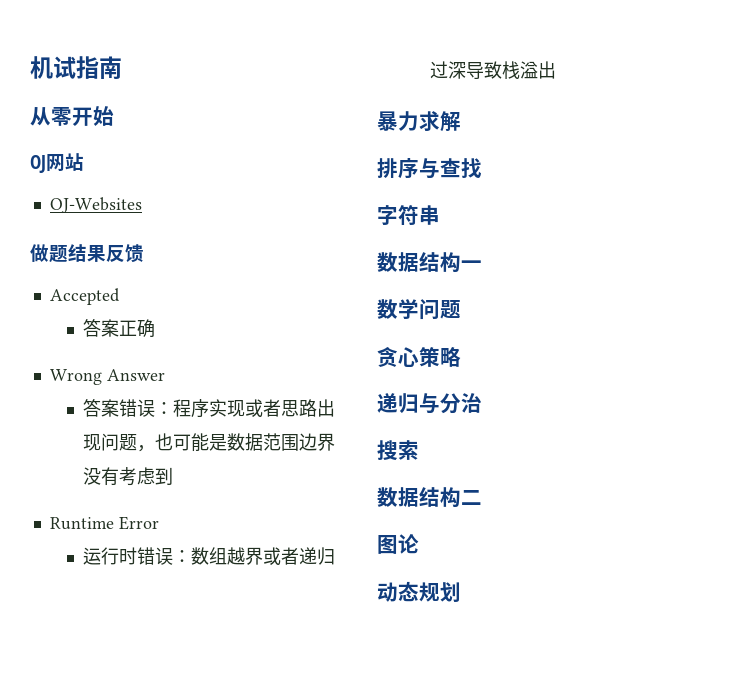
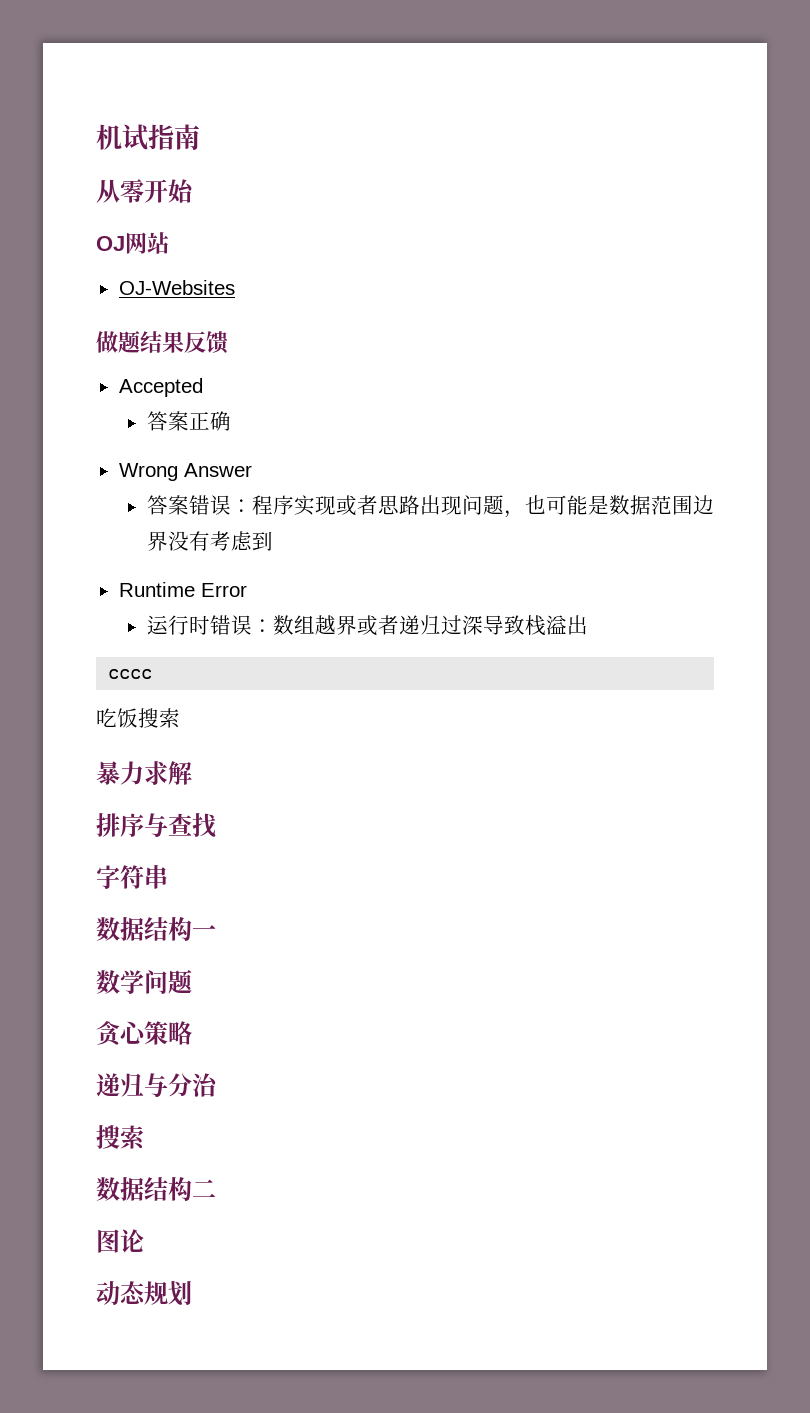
(557, 70) none -> [108,669,153,679] [96,708,180,728] // cccc // 吃饭搜索

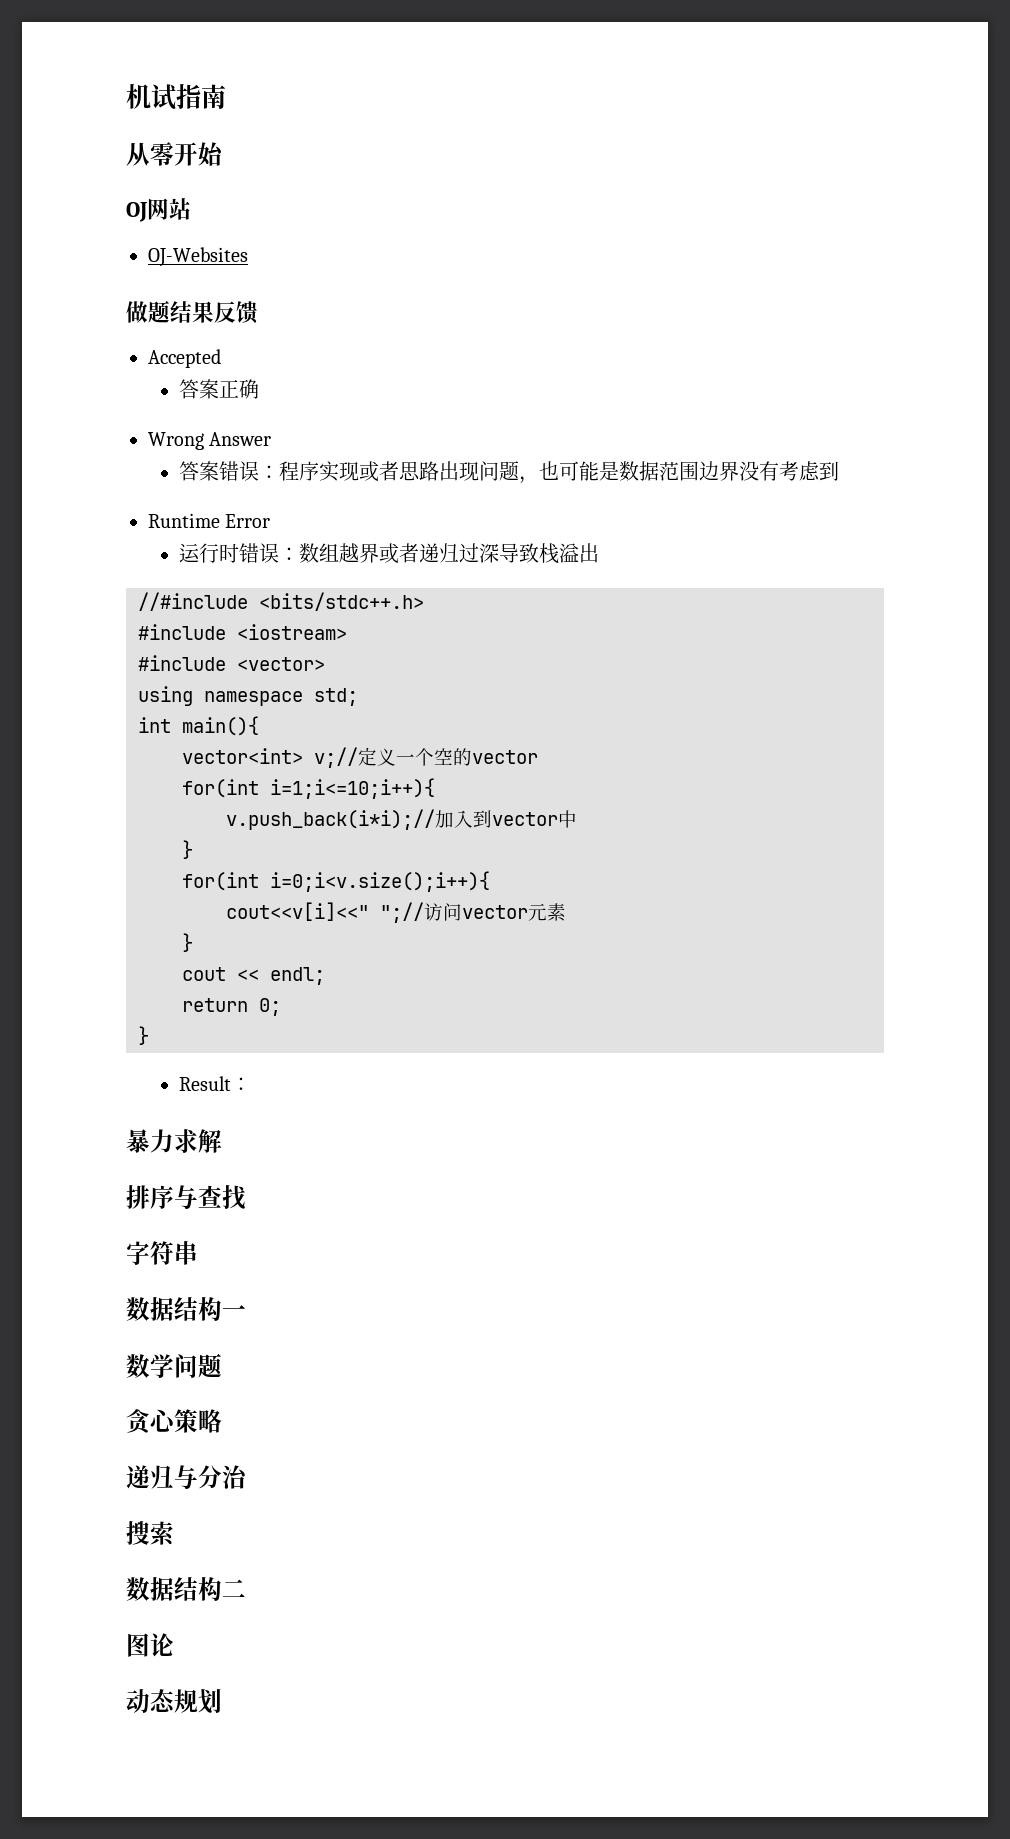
[108,669,153,679] [96,708,180,728] cccc // 吃饭搜索 -> [138,592,424,611] [138,624,347,640] [138,655,325,671] [138,686,358,706] [138,716,259,736] [182,747,538,768] [182,778,435,799] [226,809,577,830] [182,840,193,859] [182,871,490,892] [226,902,566,923] [182,933,193,952] [182,967,325,985] [182,998,281,1016] [138,1026,149,1045] [178,1076,251,1091] //#include <bits/stdc++.h> // #include <iostream> // #include <vector> // using namespace std; // int main(){ // vector<int> v;//定义一个空的vector // for(int i=1;i<=10;i++){ // v.push_back(i*i);//加入到vector中 // } // for(int i=0;i<v.size();i++){ // cout<<v[i]<<" ";//访问vector元素 // } // cout << endl; // return 0; // } // Result：

